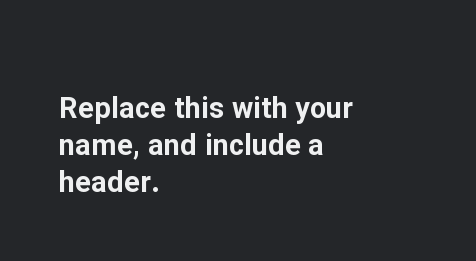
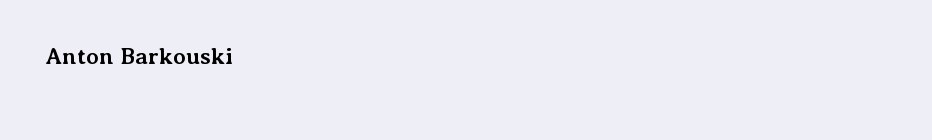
[59,96,354,124] [59,133,325,160] [59,170,160,192] Replace this with your name, and include a header. -> [45,48,234,64] Anton Barkouski

